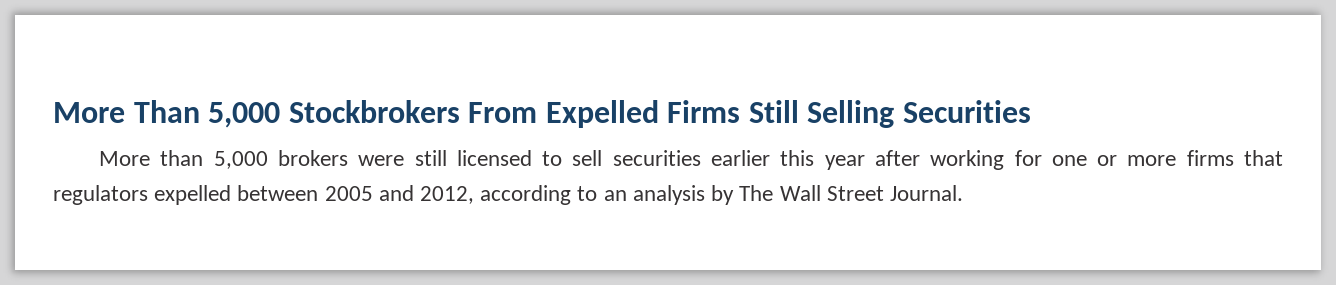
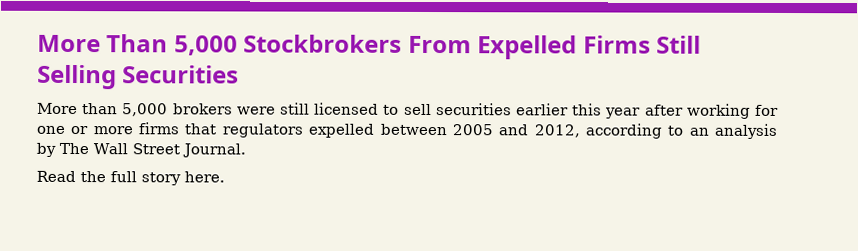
(963, 193) none -> [36,170,225,186] // Read the full story here.

